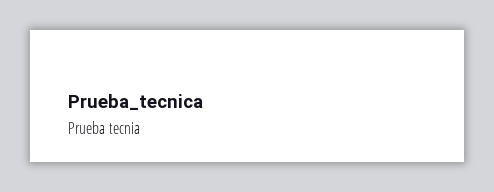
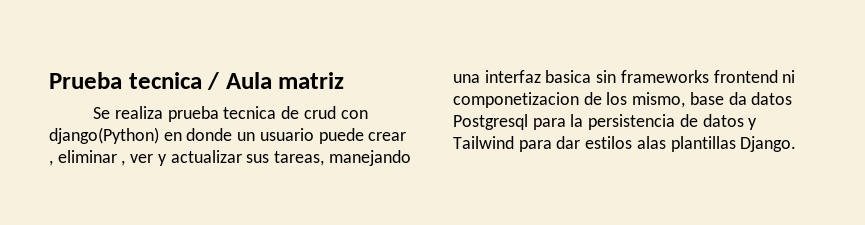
[68,94,203,110] [68,121,141,134] Prueba_tecnica // Prueba tecnia -> [49,72,345,90] [93,106,368,122] [49,127,407,144] [49,150,411,166] [453,70,796,83] [453,92,793,108] [453,114,758,130] [453,136,797,152] Prueba tecnica / Aula matriz // Se realiza prueba tecnica de crud con django(Python) en donde un usuario puede crear , eliminar , ver y actualizar sus tareas, manejando una interfaz basica sin frameworks frontend ni componetizacion de los mismo, base da datos Postgresql para la persistencia de datos y Tailwind para dar estilos alas plantillas Django.

